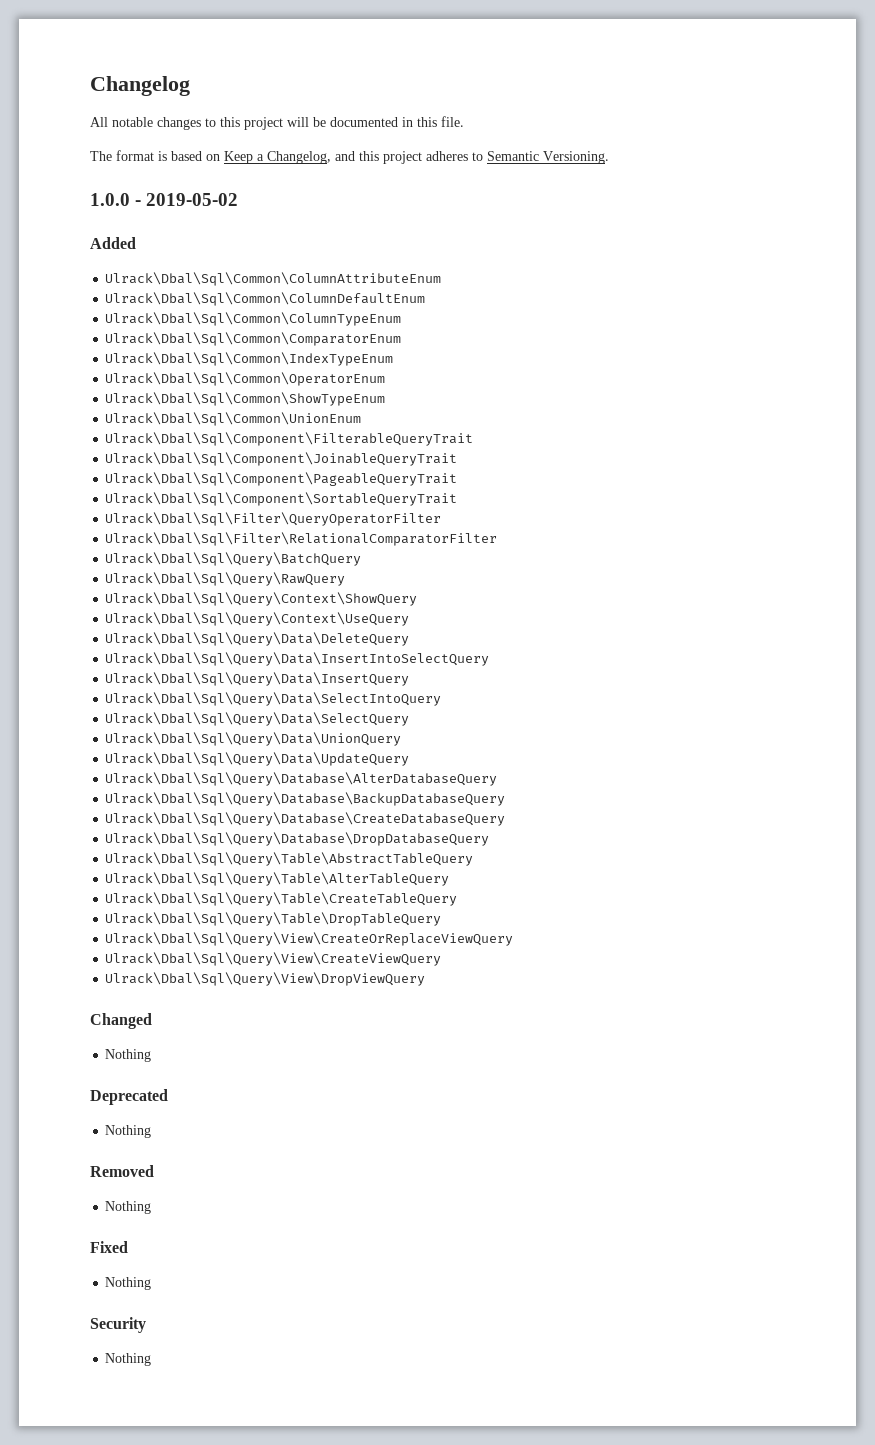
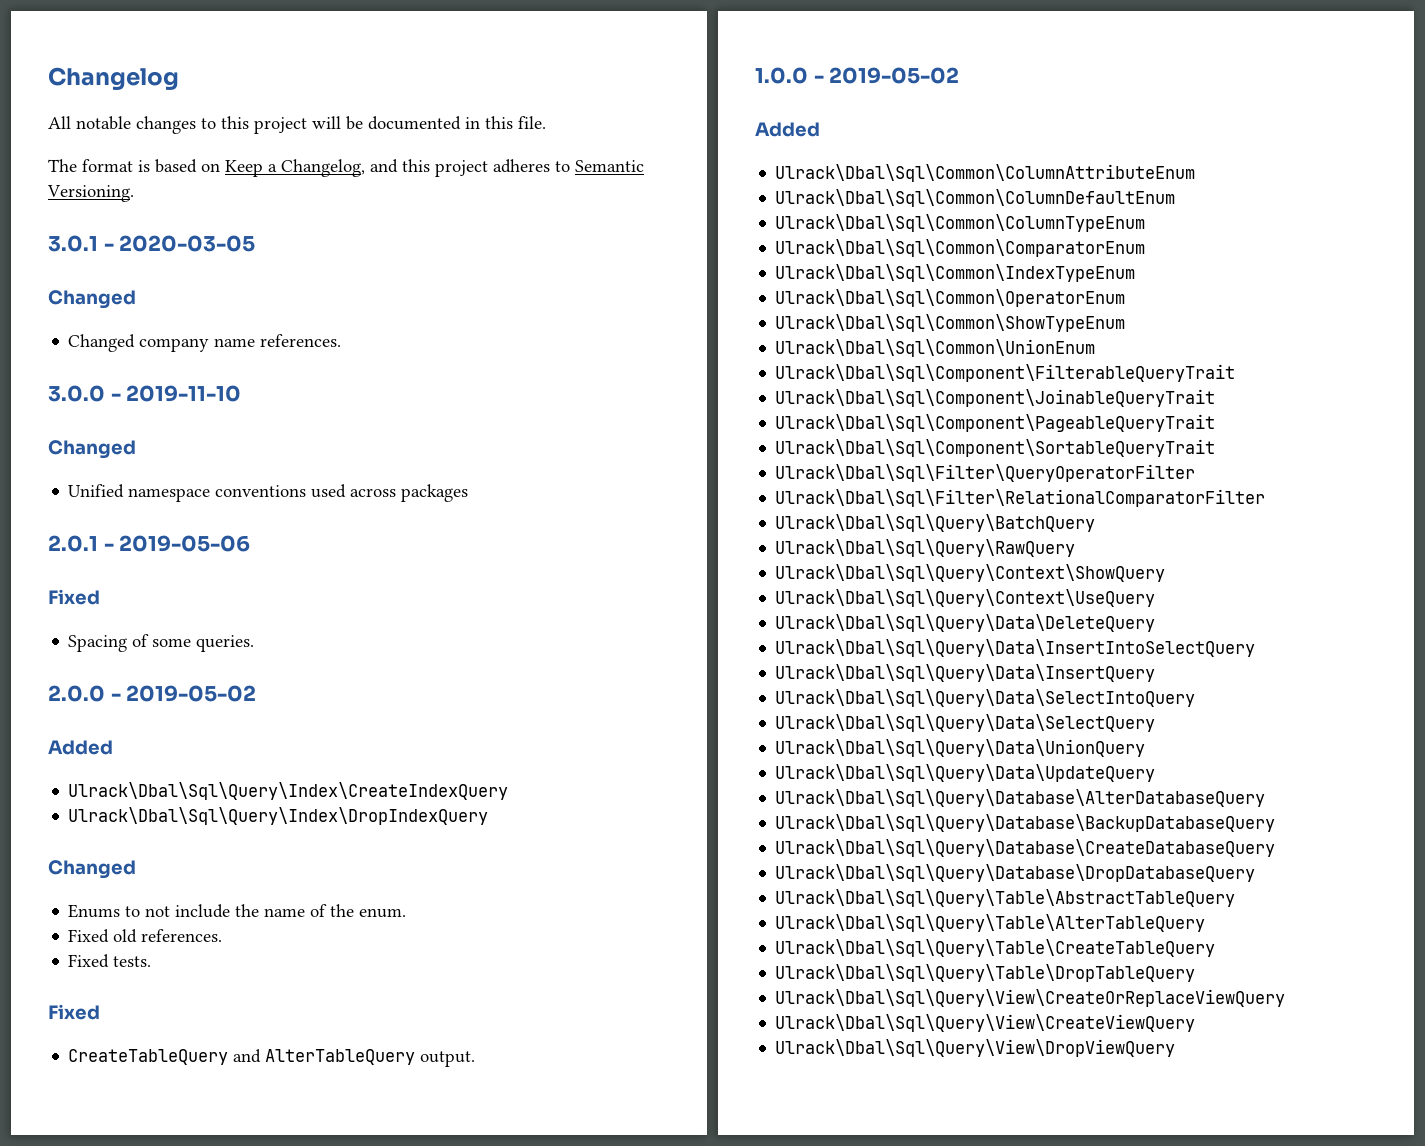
(609, 157) none -> [48,235,256,252] [48,290,136,309] [68,334,342,352] [48,385,242,402] [48,440,136,459] [68,484,469,502] [48,535,251,552] [48,589,100,605] [68,634,255,652] [48,685,257,702] [48,740,113,755] [68,782,509,800] [68,807,489,825] [48,860,136,879] [68,904,407,918] [68,929,223,943] [68,954,152,968] [48,1004,100,1020] [68,1049,476,1067] // 3.0.1 - 2020-03-05 // Changed // Changed company name references. // 3.0.0 - 2019-11-10 // Changed // Unified namespace conventions used across packages // 2.0.1 - 2019-05-06 // Fixed // Spacing of some queries. // 2.0.0 - 2019-05-02 // Added // Ulrack\Dbal\Sql\Query\Index\CreateIndexQuery // Ulrack\Dbal\Sql\Query\Index\DropIndexQuery // Changed // Enums to not include the name of the enum. // Fixed old references. // Fixed tests. // Fixed // CreateTableQuery and AlterTableQuery output.
[90,1013,152,1029] [105,1049,152,1062] [90,1089,168,1105] [105,1125,152,1138] [90,1165,154,1177] [105,1201,152,1214] [90,1241,128,1253] [105,1277,152,1290] [90,1317,146,1333] [105,1353,152,1366] // Changed // Nothing // Deprecated // Nothing // Removed // Nothing // Fixed // Nothing // Security // Nothing -> (1176, 1048) none

